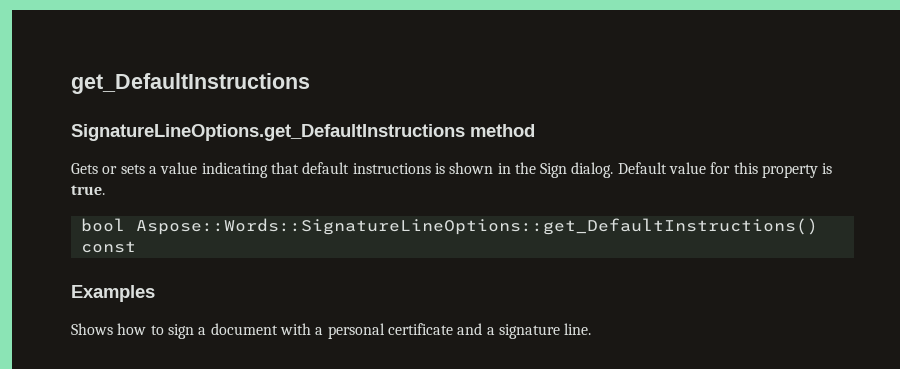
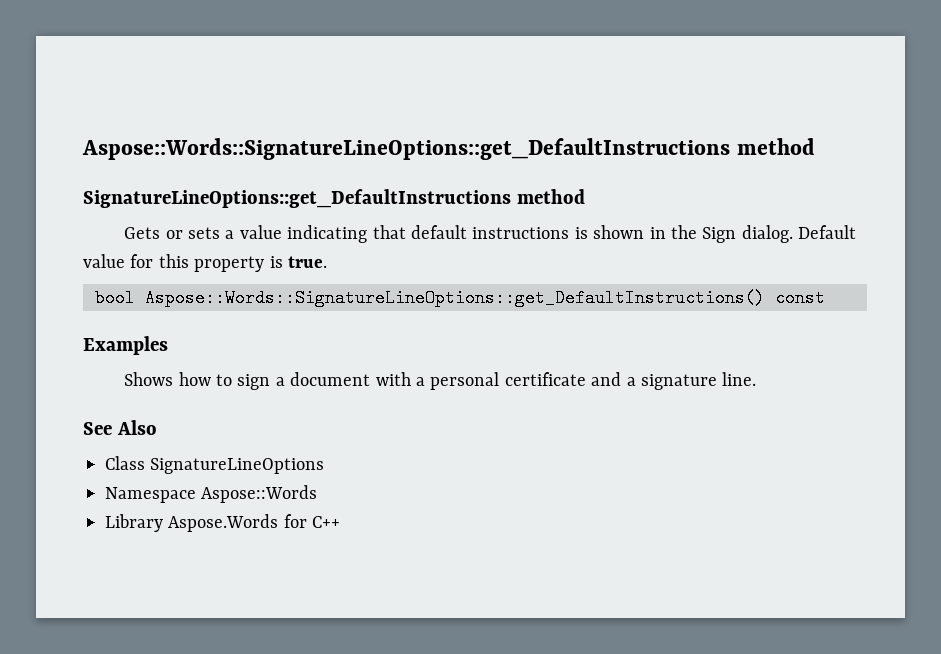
[71,73,310,94] [71,124,465,141] get_DefaultInstructions // SignatureLineOptions.get_DefaultInstructions -> [82,138,815,160] [83,189,511,208] Aspose::Words::SignatureLineOptions::get_DefaultInstructions method // SignatureLineOptions::get_DefaultInstructions
(592, 329) none -> [83,420,157,435] [105,456,325,474] [105,485,318,503] [105,514,341,532] // See Also // Class SignatureLineOptions // Namespace Aspose::Words // Library Aspose.Words for C++

